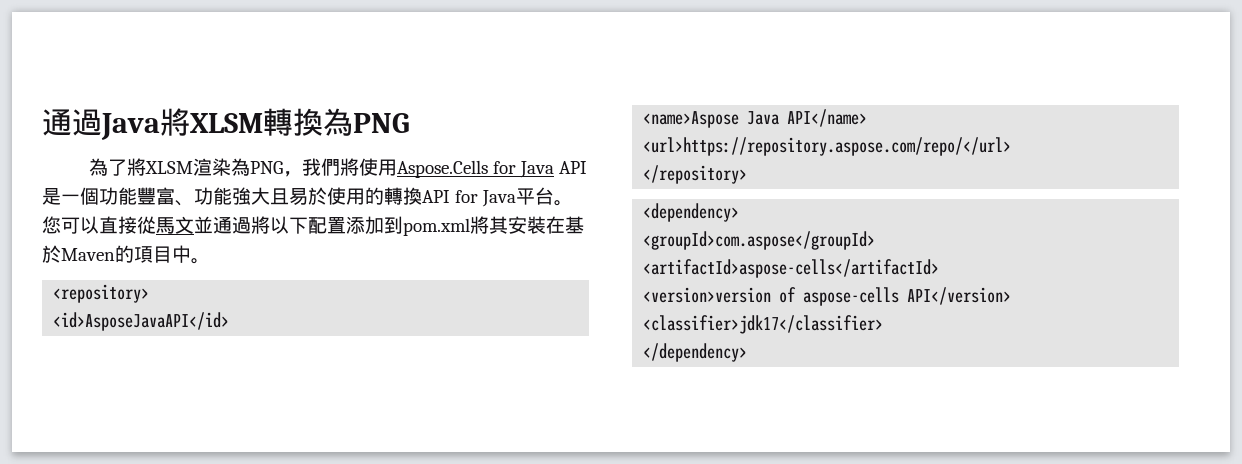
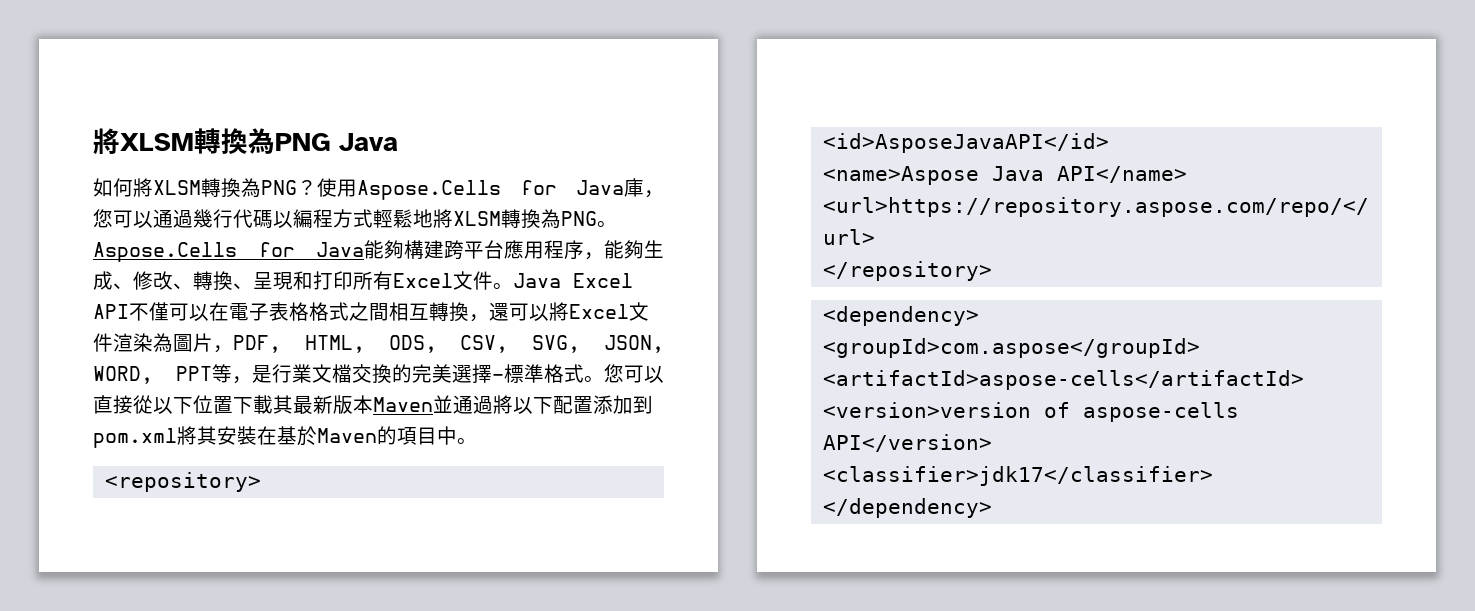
[42,108,410,140] [88,158,588,178] [42,187,574,207] [42,216,194,234] 通過Java將XLSM轉換為PNG // 為了將XLSM渲染為PNG，我們將使用Aspose.Cells for Java API是一個功能豐富、功能強大且易於使用的轉換API for Java平台。您可以直接從馬文 -> [93,128,398,155] [93,178,664,200] [93,209,617,229] [93,240,664,262] [93,271,633,291] [93,302,649,322] [93,333,664,353] [93,364,664,384] [93,395,433,414] 將XLSM轉換為PNG Java // 如何將XLSM轉換為PNG？使用Aspose.Cells for Java庫，您可以通過幾行代碼以編程方式輕鬆地將XLSM轉換為PNG。Aspose.Cells for Java能夠構建跨平台應用程序，能夠生成、修改、轉換、呈現和打印所有Excel文件。Java Excel API不僅可以在電子表格格式之間相互轉換，還可以將Excel文件渲染為圖片，PDF, HTML, ODS, CSV, SVG, JSON, WORD, PPT等，是行業文檔交換的完美選擇-標準格式。您可以直接從以下位置下載其最新版本Maven

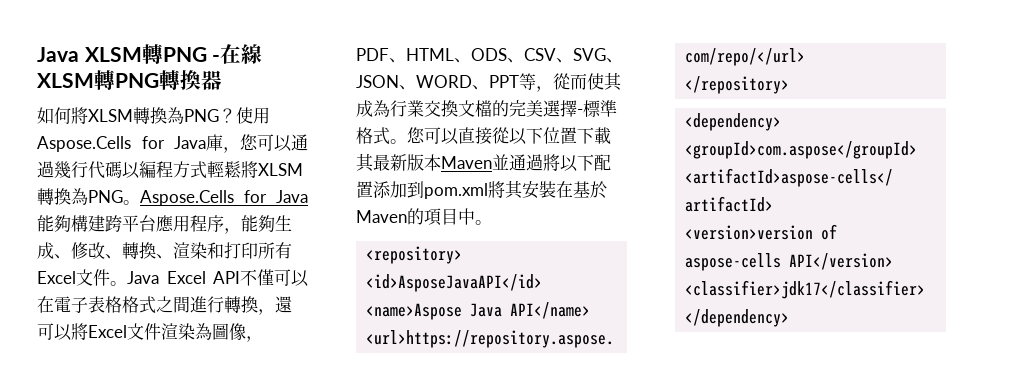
[93,128,398,155] 將XLSM轉換為PNG Java -> [37,44,263,64] [37,70,222,90] Java XLSM轉PNG -在線XLSM轉PNG轉換器
[413,209,433,228] 地 -> (241, 170) none
[253,272,293,290] 呈現 -> [173,242,207,259] 渲染
[389,302,429,321] 相互 -> [190,296,224,313] 進行
[193,333,664,353] [93,364,392,384] 片，PDF, HTML, ODS, CSV, SVG, JSON, WORD, PPT等，是行業文檔交換 -> [229,323,263,342] [356,48,623,63] [356,72,622,92] [356,100,492,117] 像，PDF、HTML、ODS、CSV、SVG、JSON、WORD、PPT等，從而使其成為行業交換文檔

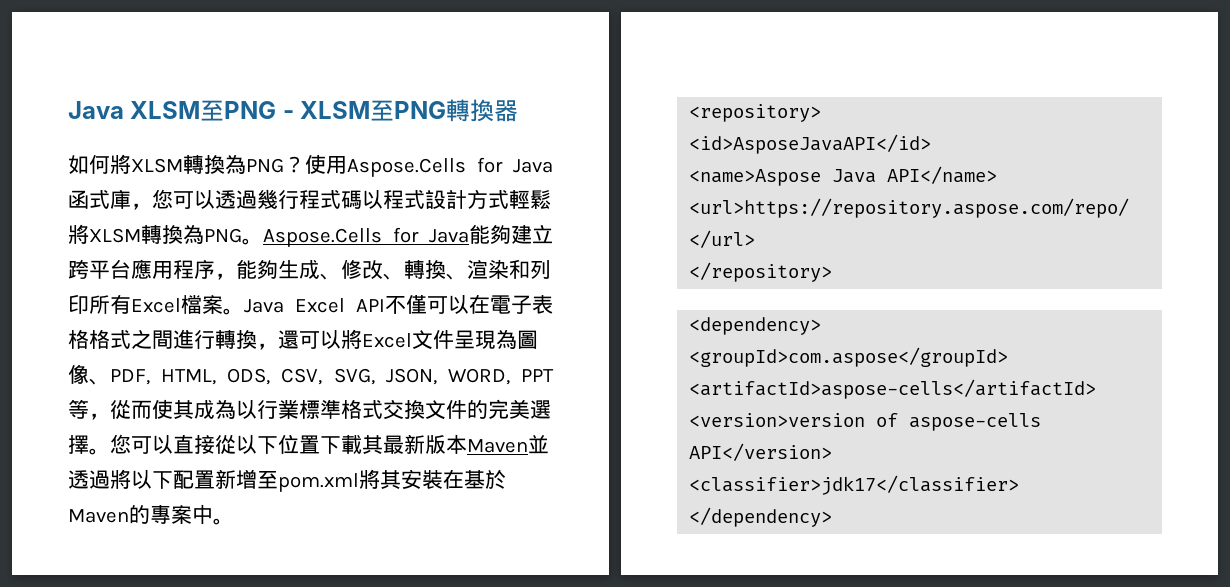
[141,44,163,64] 轉 -> [200,100,225,121] 至
[220,44,263,64] [37,70,115,90] 在線XLSM轉 -> [300,100,395,121] XLSM至
(206, 142) none -> [68,190,110,209] 函式
[291,134,308,151] [37,161,173,179] 通過幾行代碼以編程 -> [215,189,467,209] 透過幾行程式碼以程式設計
[71,215,105,232] 構建 -> [511,224,553,244] 建立
[224,242,241,259] 打 -> [530,260,551,279] 列
[76,269,110,286] 文件 -> [181,295,223,314] 檔案
[161,323,263,342] [356,48,623,63] [356,75,489,90] 渲染為圖像，PDF、HTML、ODS、CSV、SVG、JSON、WORD、 -> [454,329,538,349] [68,364,510,385] 呈現為圖像、PDF, HTML, ODS, CSV, SVG, JSON, WORD,
[390,100,617,117] [356,127,390,145] 行業交換文檔的完美選擇-標準格式 -> [236,399,551,420] [68,435,89,454] 以行業標準格式交換文件的完美選擇
[509,154,526,171] 通 -> [68,470,89,489] 透
[373,181,424,198] 添加到 -> [215,469,278,489] 新增至
[424,208,458,226] 項目 -> [150,505,192,524] 專案

